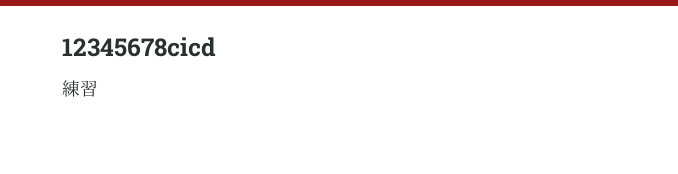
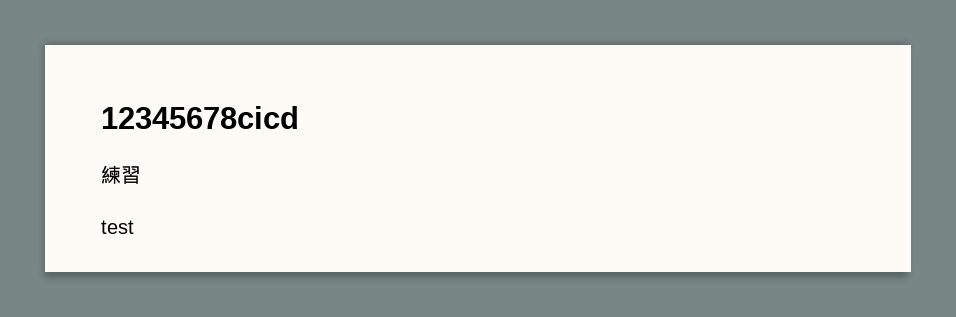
(98, 88) none -> [101,220,134,234] // test

